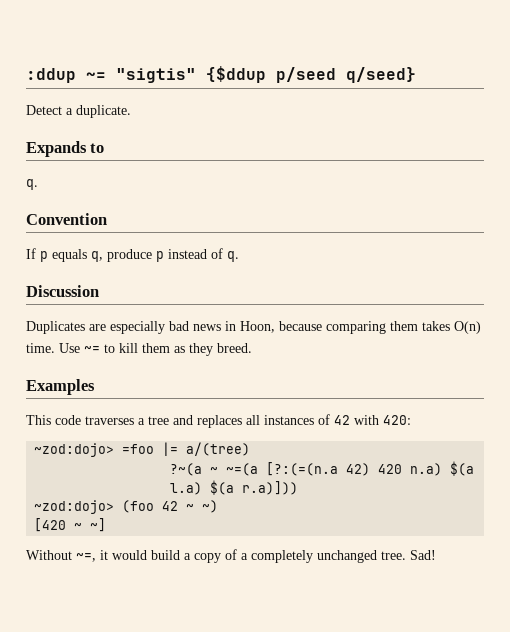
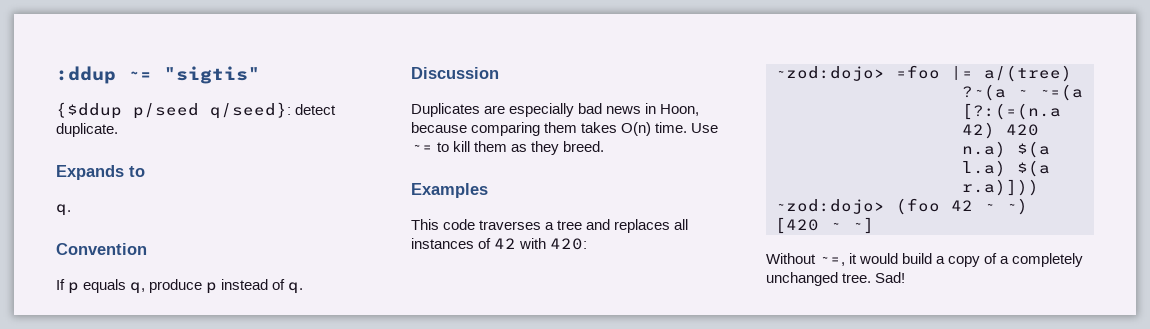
(196, 75) none -> (260, 75) //
[346,67,416,83] [26,105,73,115] q/seed} // Detect a -> [210,102,337,119] q/seed}: detect

